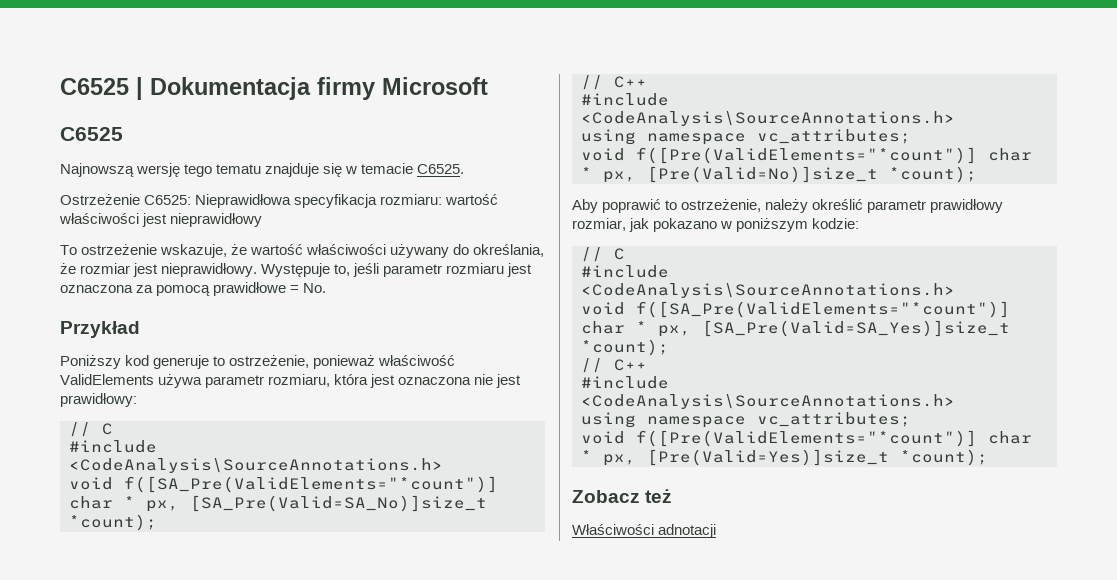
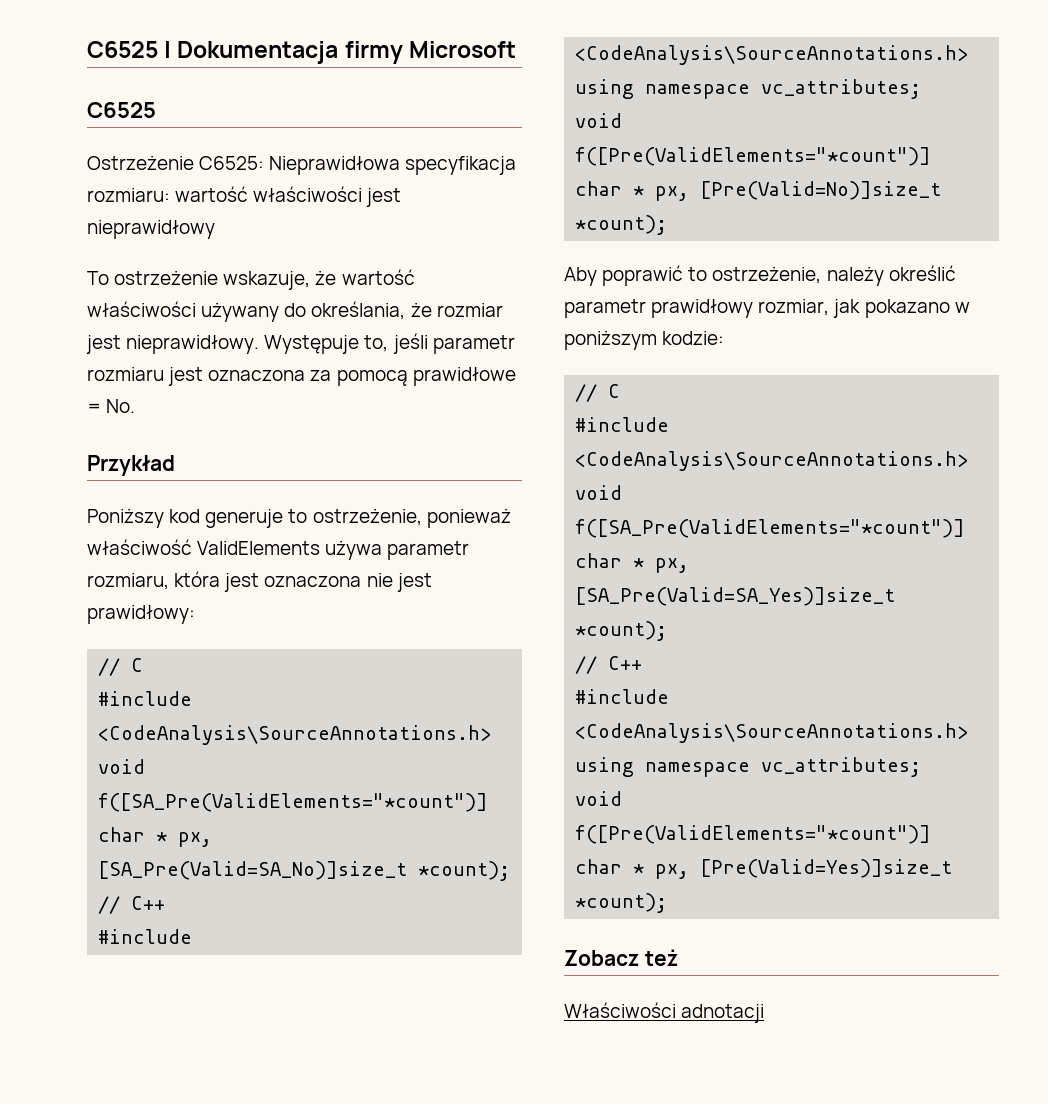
[60,163,465,177] // Najnowszą wersję tego tematu znajduje się w temacie C6525. -> (156, 110) none

